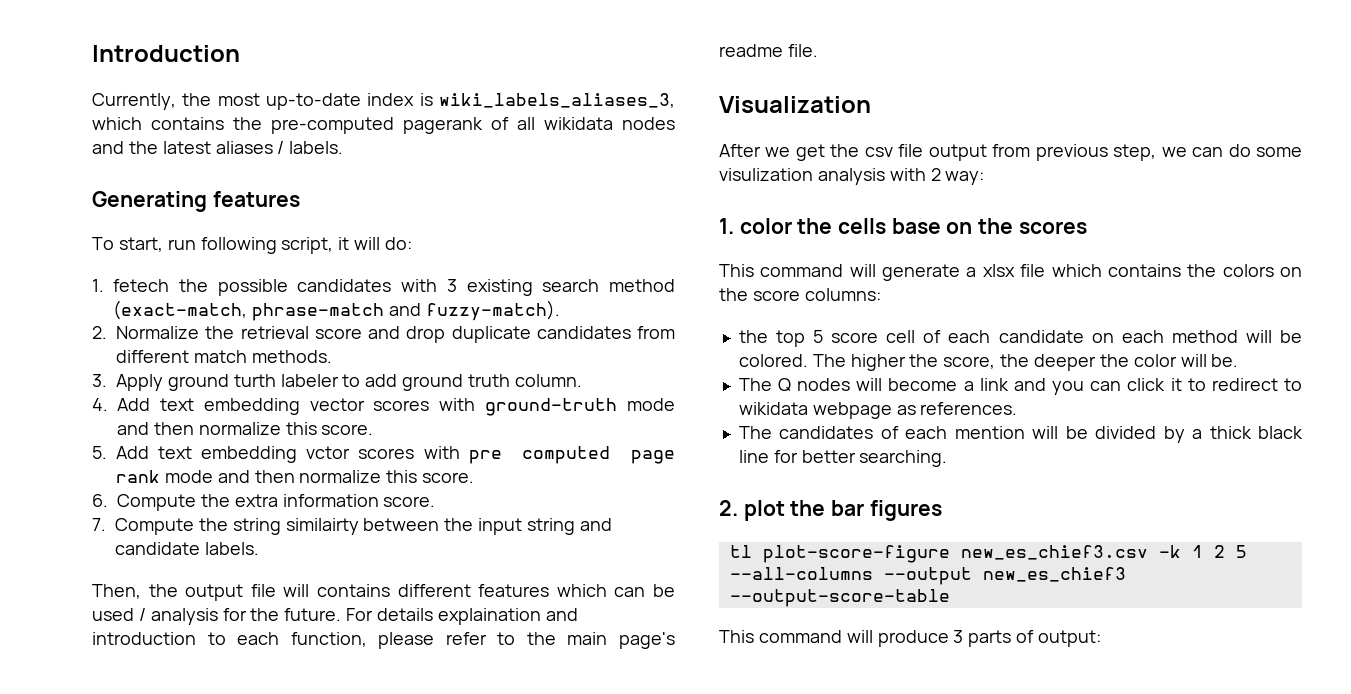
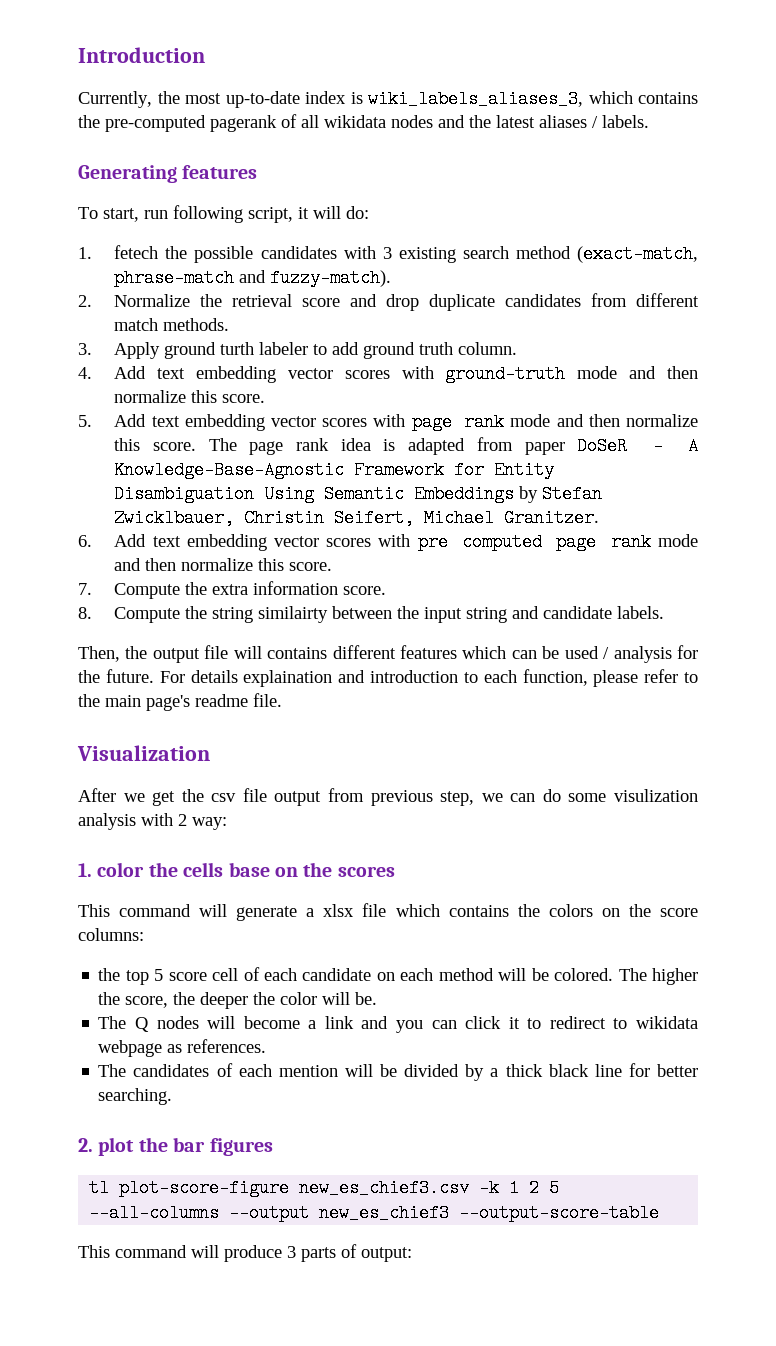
[306,446,351,459] vctor -> [271,413,698,431] [114,437,698,455] [114,461,555,479] [114,485,603,503] [114,509,600,527] [78,534,319,551] vector scores with page rank mode and then normalize this score. The page rank idea is adapted from paper DoSeR - A Knowledge-Base-Agnostic Framework for Entity Disambiguation Using Semantic Embeddings by Stefan Zwicklbauer, Christin Seifert, Michael Granitzer. // 6. Add text embedding vector
[92,494,108,507] 6. -> [78,583,92,595] 7.
[92,518,106,531] 7. -> [78,607,92,619] 8.

